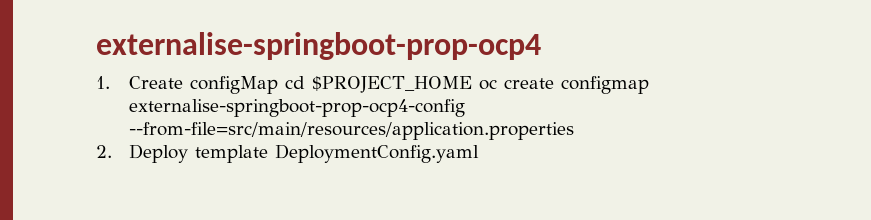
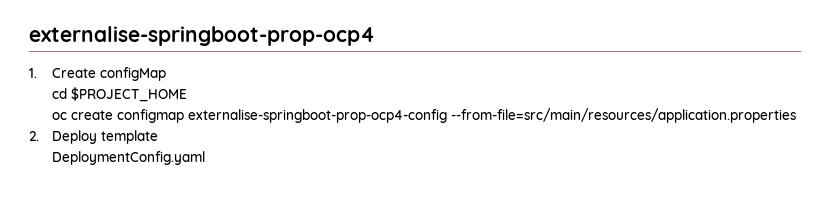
(278, 85) none -> (167, 74) //
(472, 84) none -> (188, 94) //
(268, 154) none -> (159, 137) //

